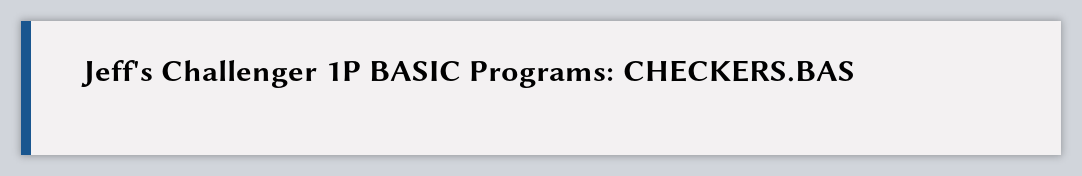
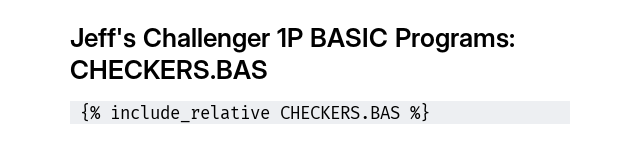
(855, 71) none -> [79,102,430,123] // {% include_relative CHECKERS.BAS %}

